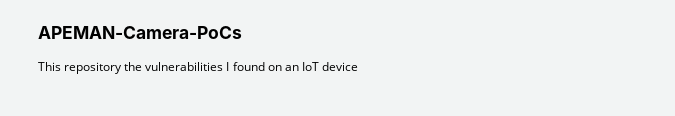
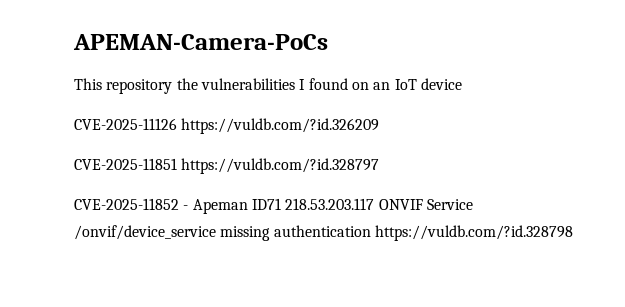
(358, 66) none -> [74,118,380,134] [74,158,380,174] [74,198,473,214] [74,225,573,241] // CVE-2025-11126 https://vuldb.com/?id.326209 // CVE-2025-11851 https://vuldb.com/?id.328797 // CVE-2025-11852 - Apeman ID71 218.53.203.117 ONVIF Service /onvif/device_service missing authentication https://vuldb.com/?id.328798

